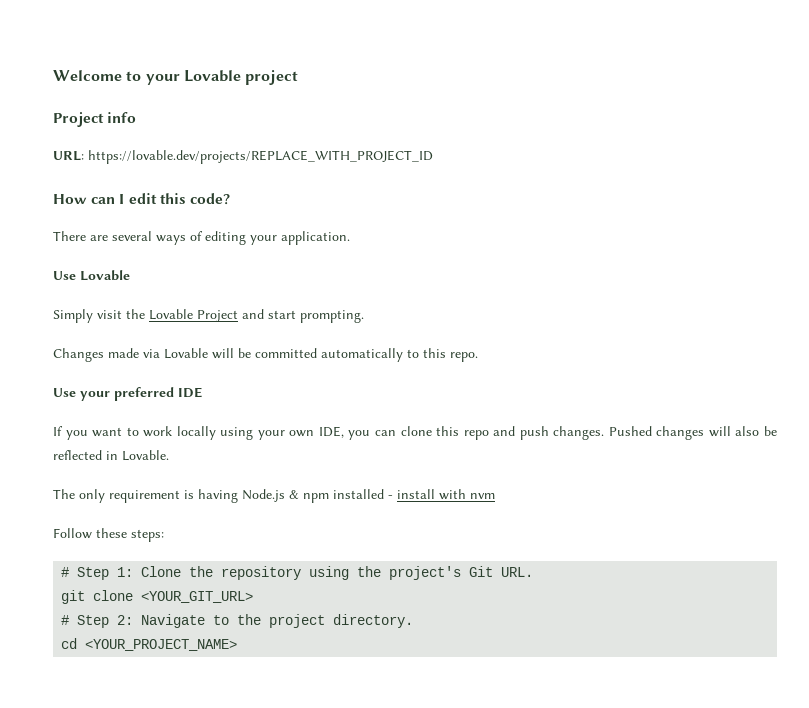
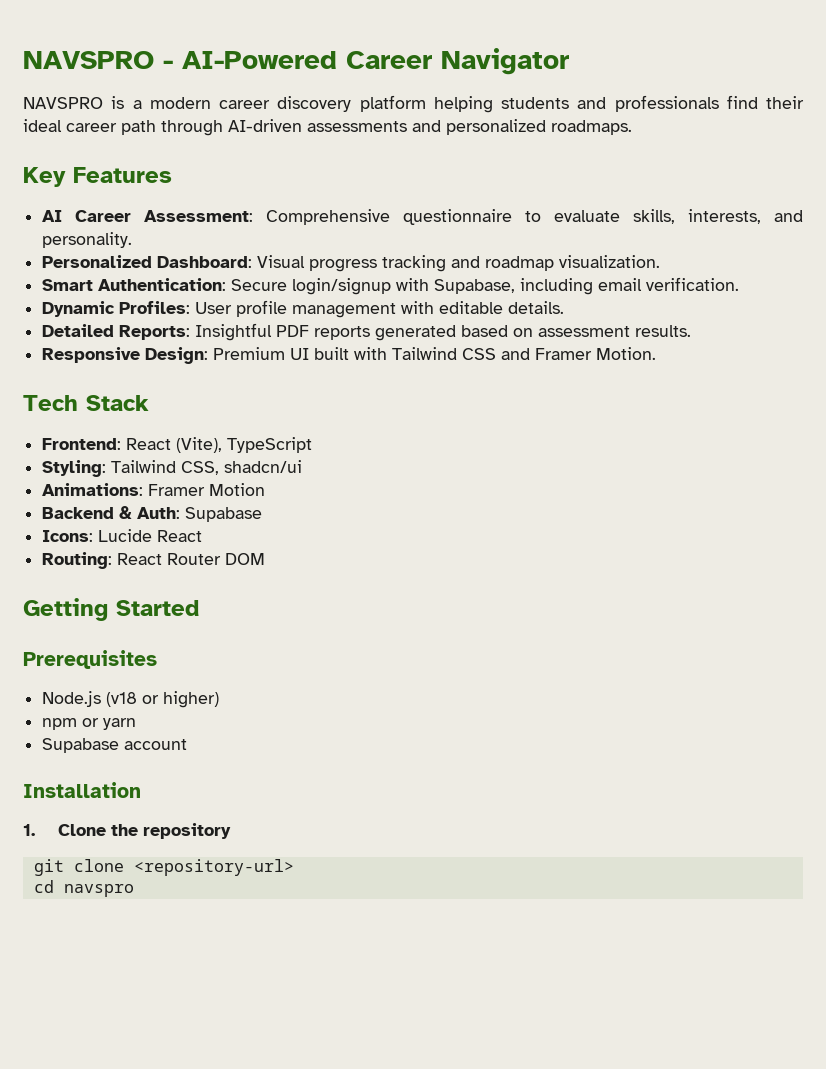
[53,70,299,85] [53,112,137,127] [53,150,433,164] [53,193,230,205] [53,231,350,245] [53,270,130,281] [53,309,364,323] [53,348,478,362] [53,387,202,401] [53,426,777,440] [53,450,169,461] [53,489,495,503] [53,528,164,542] [61,566,534,580] [61,590,254,604] [61,614,414,628] Welcome to your Lovable project // Project info // URL: https://lovable.dev/projects/REPLACE_WITH_PROJECT_ID // How can I edit this code? // There are several ways of editing your application. // Use Lovable // Simply visit the Lovable Project and start prompting. // Changes made via Lovable will be committed automatically to this repo. // Use your preferred IDE // If you want to work locally using your own IDE, you can clone this repo and push changes. Pushed changes will also be reflected in Lovable. // The only requirement is having Node.js & npm installed - install with nvm // Follow these steps: // # Step 1: Clone the repository using the project's Git URL. // git clone <YOUR_GIT_URL> // # Step 2: Navigate to the project directory. -> [23,48,569,75] [23,95,804,113] [23,119,632,136] [23,167,172,187] [42,209,803,225] [42,232,133,248] [42,255,661,272] [42,277,740,295] [42,300,565,318] [42,323,692,341] [42,347,657,364] [23,395,149,411] [42,437,313,453] [42,460,303,477] [42,483,266,496] [42,506,263,522] [42,529,203,542] [42,552,266,569] [23,598,199,621] [23,650,157,669] [42,691,220,708] [42,718,137,730] [42,738,188,753] [23,782,141,798] [23,823,231,839] [33,859,294,876] NAVSPRO - AI-Powered Career Navigator // NAVSPRO is a modern career discovery platform helping students and professionals find their ideal career path through AI-driven assessments and personalized roadmaps. // Key Features // AI Career Assessment: Comprehensive questionnaire to evaluate skills, interests, and personality. // Personalized Dashboard: Visual progress tracking and roadmap visualization. // Smart Authentication: Secure login/signup with Supabase, including email verification. // Dynamic Profiles: User profile management with editable details. // Detailed Reports: Insightful PDF reports generated based on assessment results. // Responsive Design: Premium UI built with Tailwind CSS and Framer Motion. // Tech Stack // Frontend: React (Vite), TypeScript // Styling: Tailwind CSS, shadcn/ui // Animations: Framer Motion // Backend & Auth: Supabase // Icons: Lucide React // Routing: React Router DOM // Getting Started // Prerequisites // Node.js (v18 or higher) // npm or yarn // Supabase account // Installation // 1. Clone the repository // git clone <repository-url>
[85,639,238,651] <YOUR_PROJECT_NAME> -> [63,884,134,897] navspro

